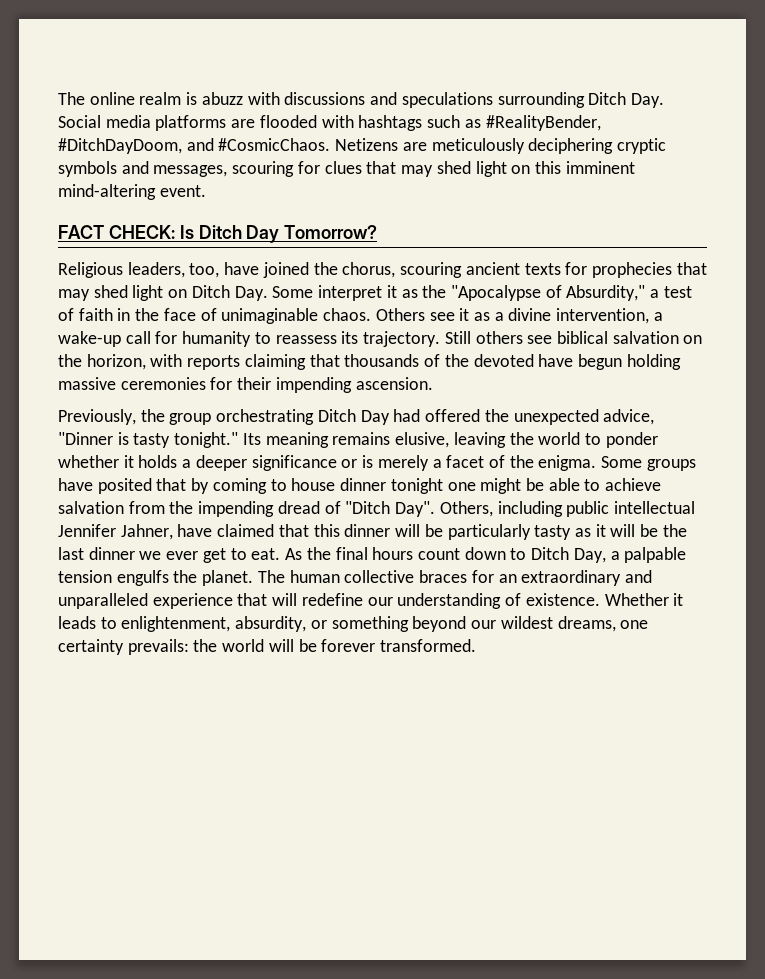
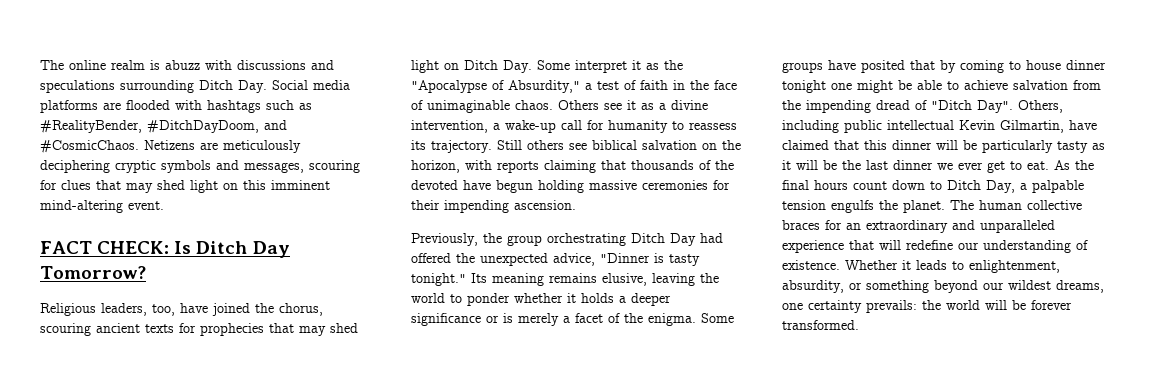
[58,524,173,540] Jennifer Jahner, -> [959,120,1064,133] Kevin Gilmartin,

